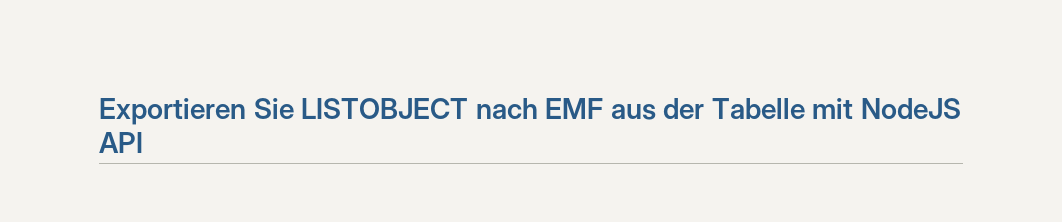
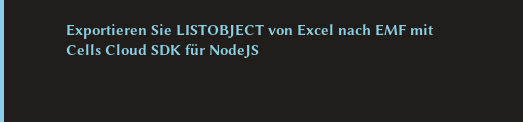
[475,98,962,120] [99,132,143,153] nach EMF aus der Tabelle mit NodeJS API -> [268,24,435,36] [66,44,260,58] von Excel nach EMF mit Cells Cloud SDK für NodeJS

